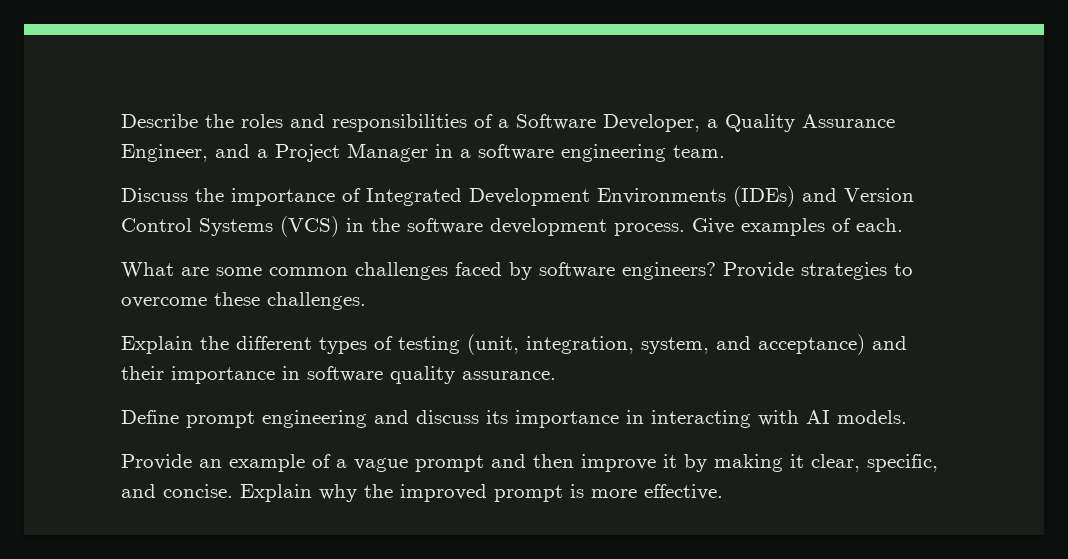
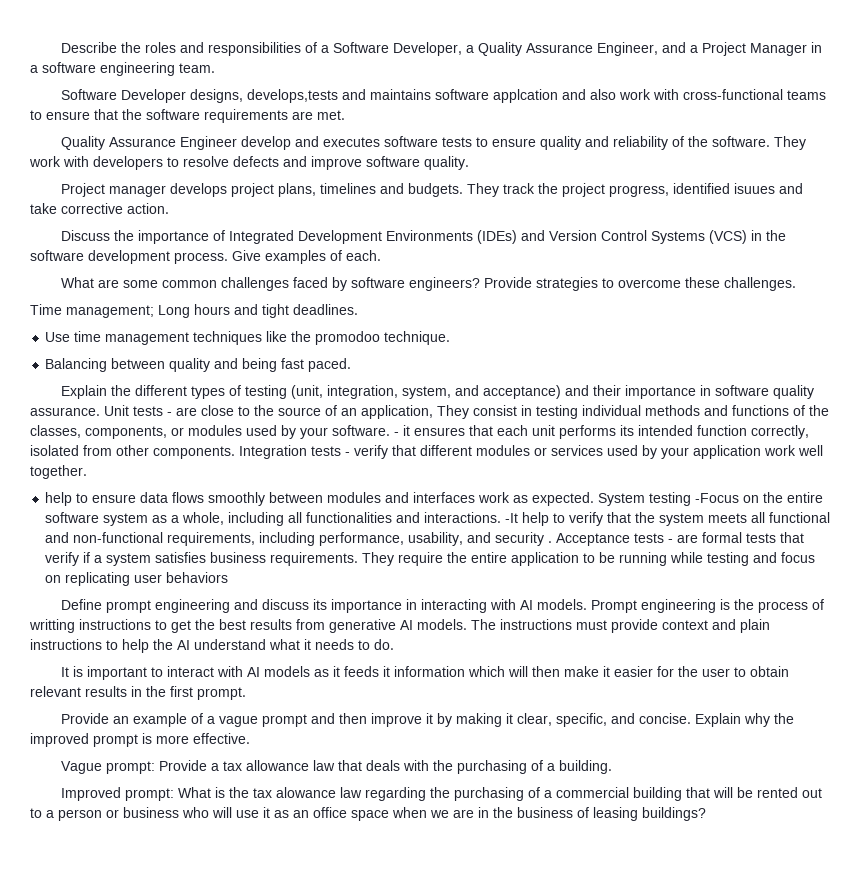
(725, 151) none -> [60,89,826,103] [30,109,345,123] [60,136,806,150] [29,156,469,170] [60,183,803,197] [30,203,169,214] // Software Developer designs, develops,tests and maintains software applcation and also work with cross-functional teams to ensure that the software requirements are met. // Quality Assurance Engineer develop and executes software tests to ensure quality and reliability of the software. They work with developers to resolve defects and improve software quality. // Project manager develops project plans, timelines and budgets. They track the project progress, identified isuues and take corrective action.
(366, 301) none -> [30,304,358,318] [45,331,451,345] [45,358,352,372] // Time management; Long hours and tight deadlines. // Use time management techniques like the promodoo technique. // Balancing between quality and being fast paced.
(556, 375) none -> [104,405,829,419] [30,425,809,439] [30,445,823,459] [30,465,87,479] [45,492,824,506] [45,512,831,526] [45,532,805,546] [45,552,816,566] [45,572,229,586] Unit tests - are close to the source of an application, They consist in testing individual methods and functions of the classes, components, or modules used by your software. - it ensures that each unit performs its intended function correctly, isolated from other components. Integration tests - verify that different modules or services used by your application work well together. // help to ensure data flows smoothly between modules and interfaces work as expected. System testing -Focus on the entire software system as a whole, including all functionalities and interactions. -It help to verify that the system meets all functional and non-functional requirements, including performance, usability, and security . Acceptance tests - are formal tests that verify if a system satisfies business requirements. They require the entire application to be running while testing and focus on replicating user behaviors
(907, 417) none -> [590,599,824,613] [29,619,770,633] [30,639,394,653] [60,666,789,680] [30,686,246,700] Prompt engineering is the process of writting instructions to get the best results from generative AI models. The instructions must provide context and plain instructions to help the AI understand what it needs to do. // It is important to interact with AI models as it feeds it information which will then make it easier for the user to obtain relevant results in the first prompt.
(723, 492) none -> [60,760,612,774] [60,787,822,801] [30,807,706,821] // Vague prompt: Provide a tax allowance law that deals with the purchasing of a building. // Improved prompt: What is the tax alowance law regarding the purchasing of a commercial building that will be rented out to a person or business who will use it as an office space when we are in the business of leasing buildings?

